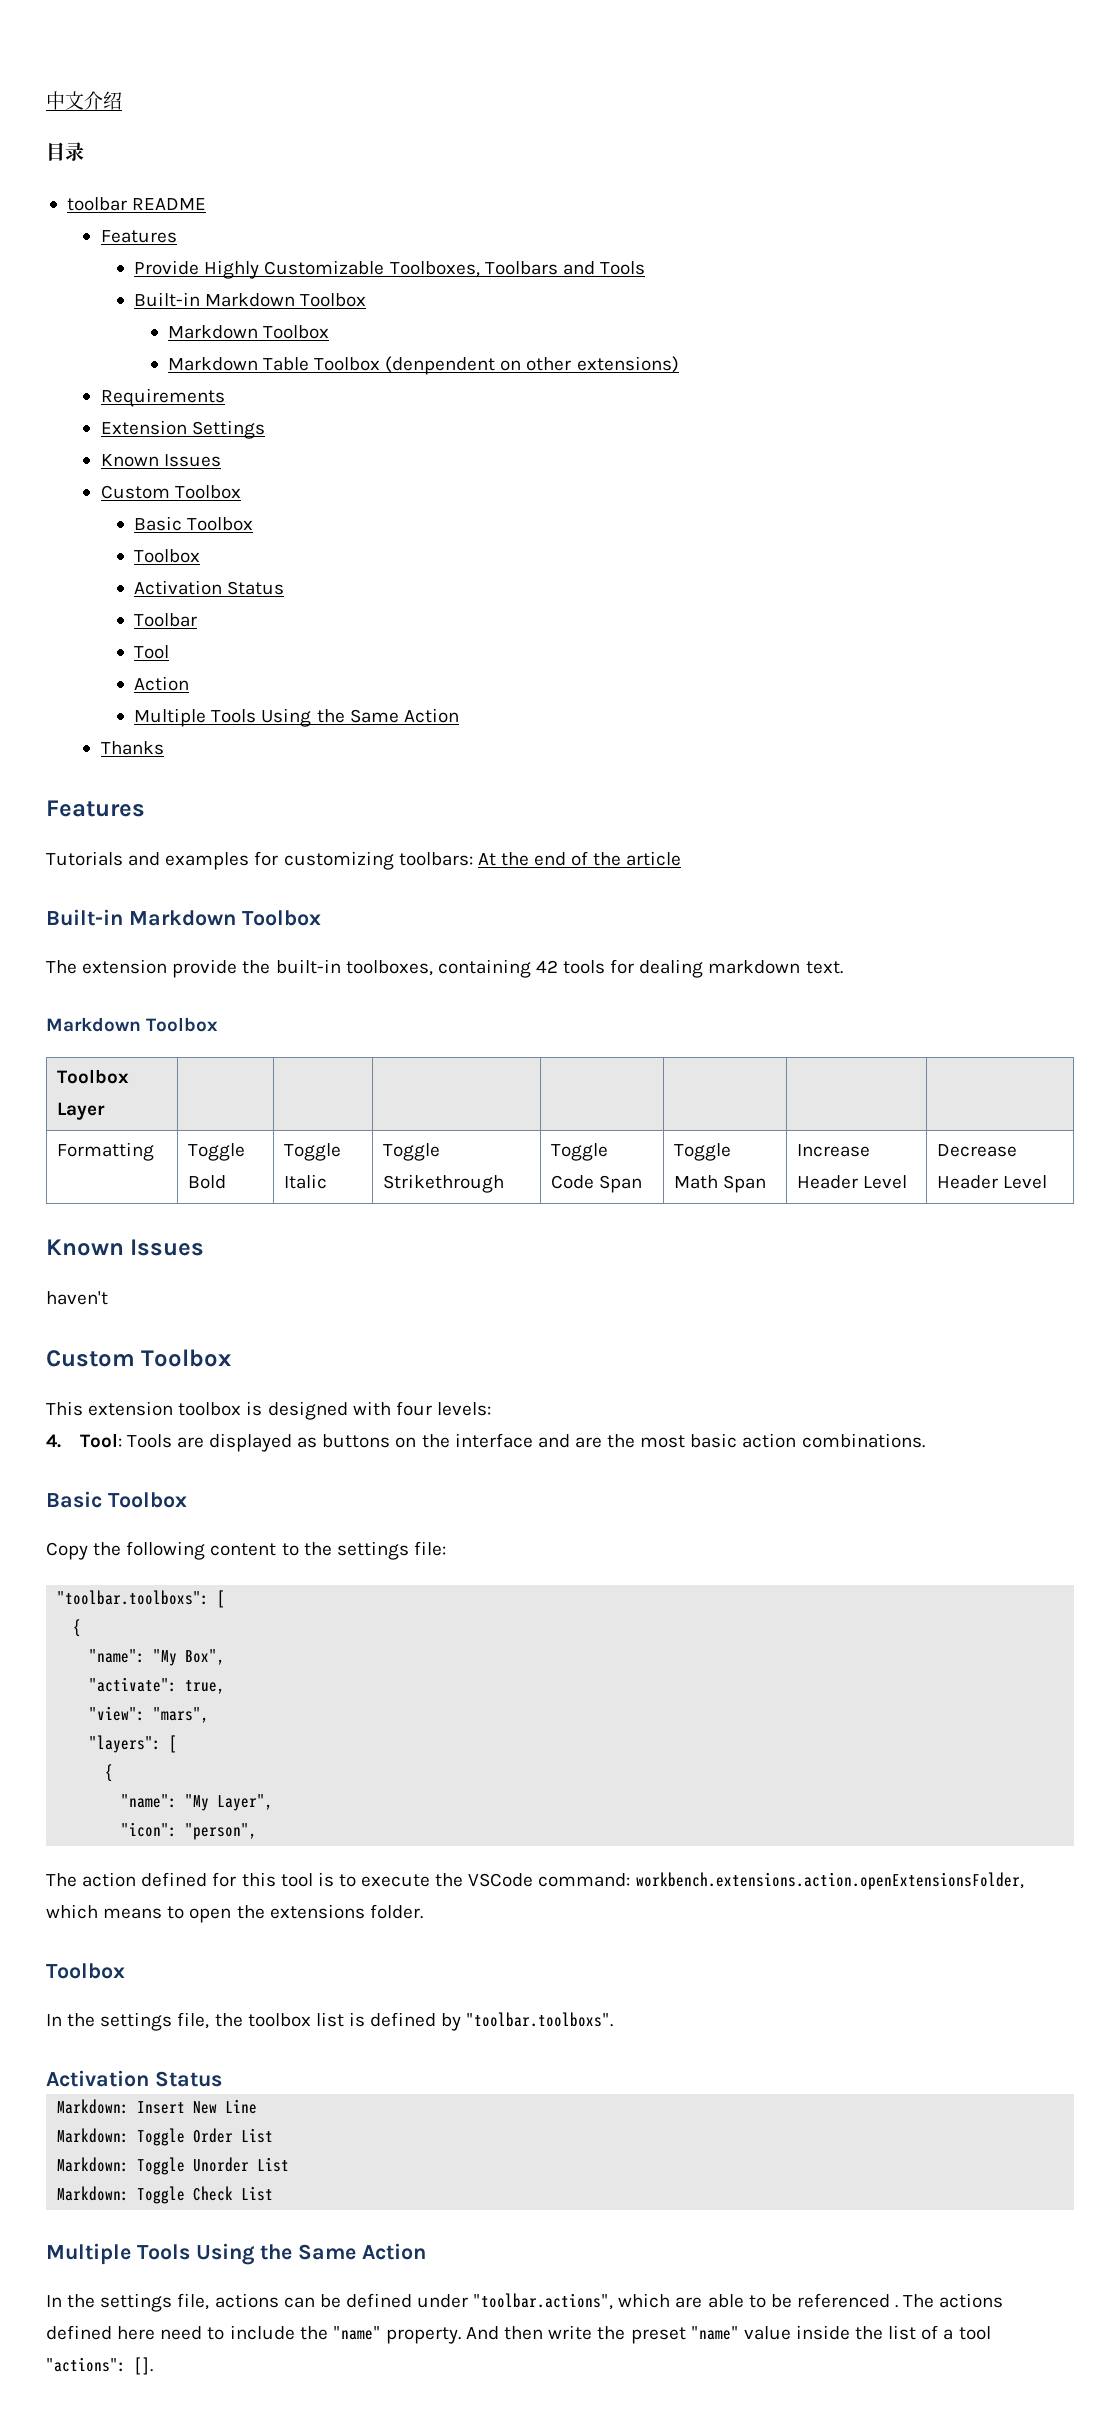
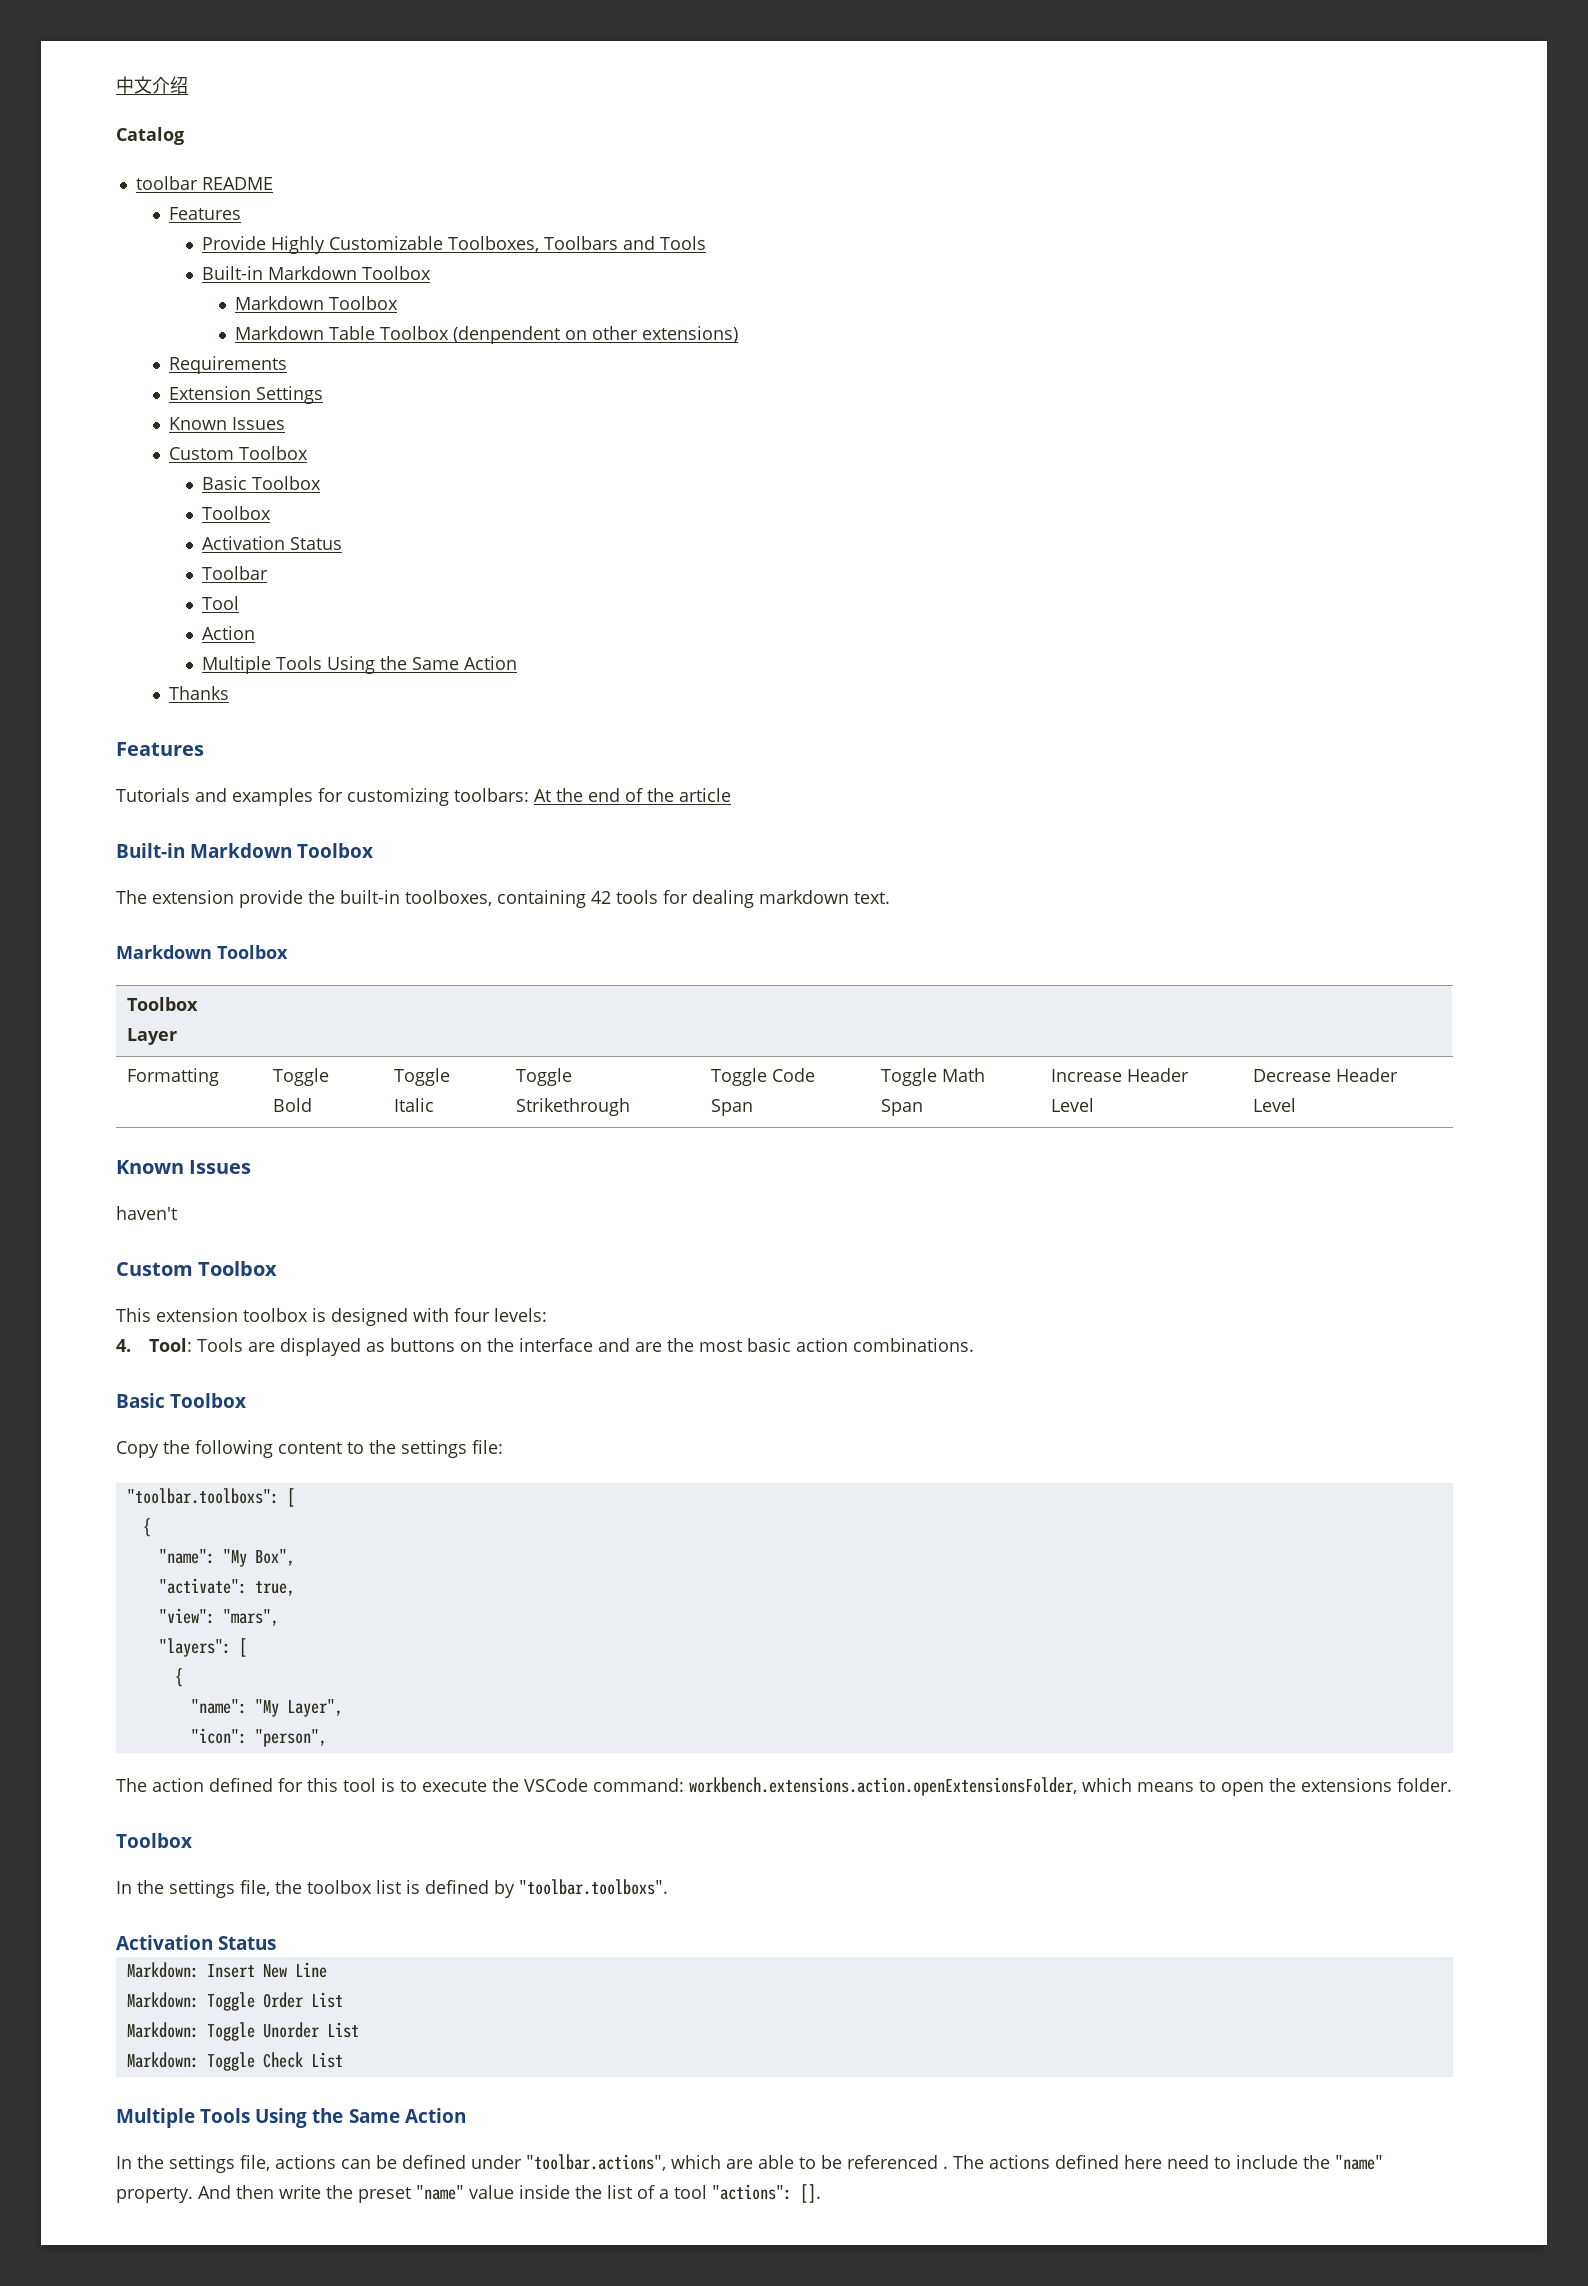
[46,142,84,161] 目录 -> [116,127,184,145] Catalog

